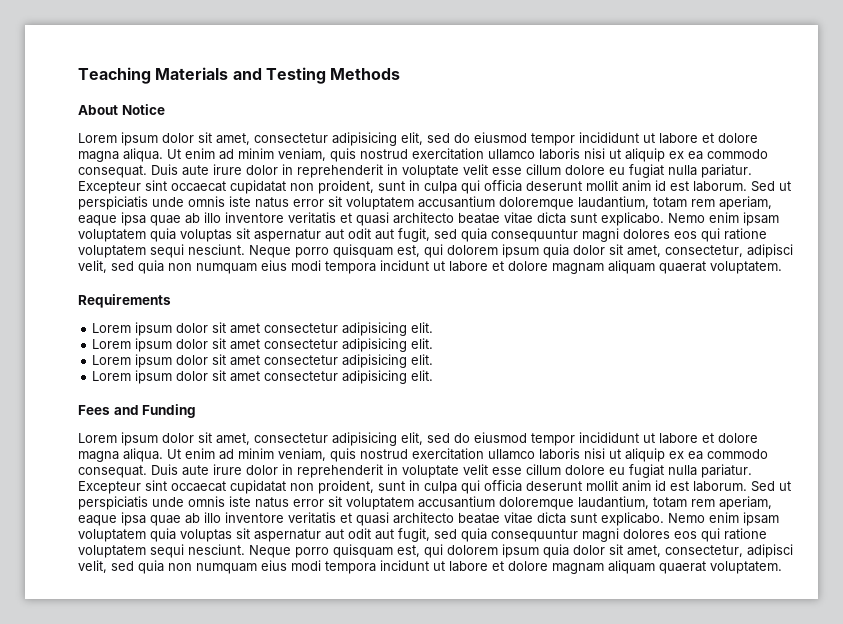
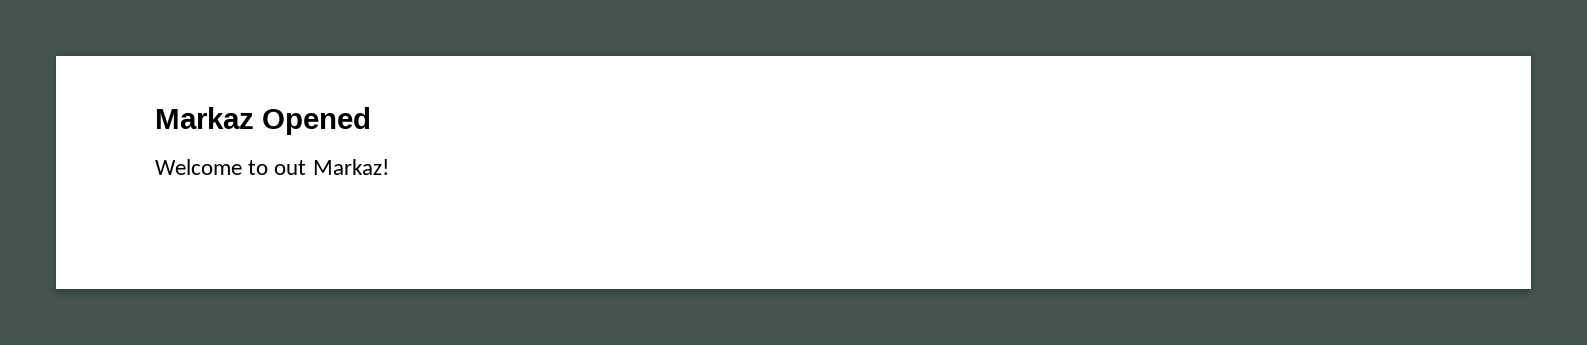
[78,67,401,84] [78,104,165,115] [78,132,758,146] [78,148,768,162] [78,164,752,178] [78,180,791,194] [78,196,772,210] [78,212,779,226] [78,228,767,242] [78,244,793,258] [78,260,782,274] [78,294,171,308] [92,322,434,336] [92,338,434,352] [92,354,434,368] [92,370,434,384] [78,404,197,418] [78,432,758,446] [78,448,768,462] [78,464,752,478] [78,480,791,494] [78,496,772,510] [78,512,779,526] [78,528,767,542] [78,544,793,558] [78,560,782,574] Teaching Materials and Testing Methods // About Notice // Lorem ipsum dolor sit amet, consectetur adipisicing elit, sed do eiusmod tempor incididunt ut labore et dolore magna aliqua. Ut enim ad minim veniam, quis nostrud exercitation ullamco laboris nisi ut aliquip ex ea commodo consequat. Duis aute irure dolor in reprehenderit in voluptate velit esse cillum dolore eu fugiat nulla pariatur. Excepteur sint occaecat cupidatat non proident, sunt in culpa qui officia deserunt mollit anim id est laborum. Sed ut perspiciatis unde omnis iste natus error sit voluptatem accusantium doloremque laudantium, totam rem aperiam, eaque ipsa quae ab illo inventore veritatis et quasi architecto beatae vitae dicta sunt explicabo. Nemo enim ipsam voluptatem quia voluptas sit aspernatur aut odit aut fugit, sed quia consequuntur magni dolores eos qui ratione voluptatem sequi nesciunt. Neque porro quisquam est, qui dolorem ipsum quia dolor sit amet, consectetur, adipisci velit, sed quia non numquam eius modi tempora incidunt ut labore et dolore magnam aliquam quaerat voluptatem. // Requirements // Lorem ipsum dolor sit amet consectetur adipisicing elit. // Lorem ipsum dolor sit amet consectetur adipisicing elit. // Lorem ipsum dolor sit amet consectetur adipisicing elit. // Lorem ipsum dolor sit amet consectetur adipisicing elit. // Fees and Funding // Lorem ipsum dolor sit amet, consectetur adipisicing elit, sed do eiusmod tempor incididunt ut labore et dolore magna aliqua. Ut enim ad minim veniam, quis nostrud exercitation ullamco laboris nisi ut aliquip ex ea commodo consequat. Duis aute irure dolor in reprehenderit in voluptate velit esse cillum dolore eu fugiat nulla pariatur. Excepteur sint occaecat cupidatat non proident, sunt in culpa qui officia deserunt mollit anim id est laborum. Sed ut perspiciatis unde omnis iste natus error sit voluptatem accusantium doloremque laudantium, totam rem aperiam, eaque ipsa quae ab illo inventore veritatis et quasi architecto beatae vitae dicta sunt explicabo. Nemo enim ipsam voluptatem quia voluptas sit aspernatur aut odit aut fugit, sed quia consequuntur magni dolores eos qui ratione voluptatem sequi nesciunt. Neque porro quisquam est, qui dolorem ipsum quia dolor sit amet, consectetur, adipisci velit, sed quia non numquam eius modi tempora incidunt ut labore et dolore magnam aliquam quaerat voluptatem. -> [155,107,371,135] [155,159,389,175] Markaz Opened // Welcome to out Markaz!

